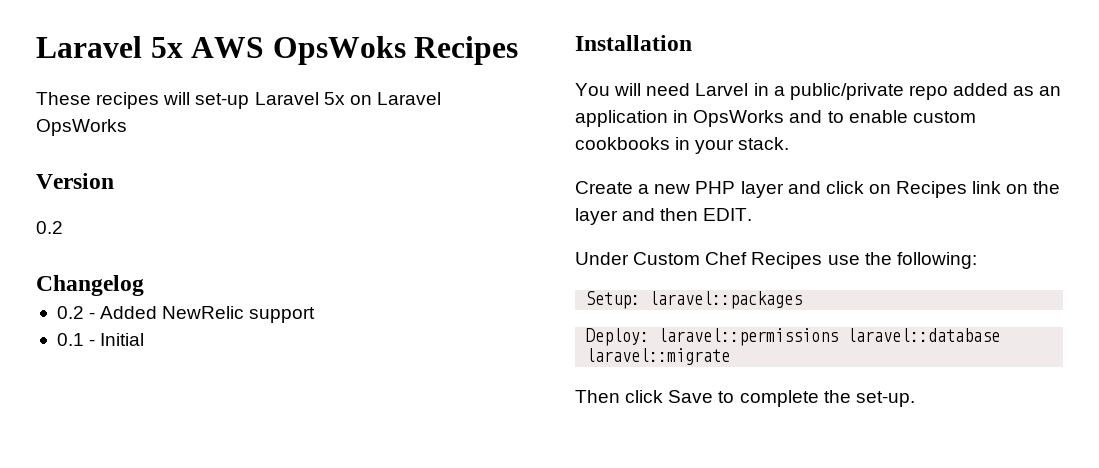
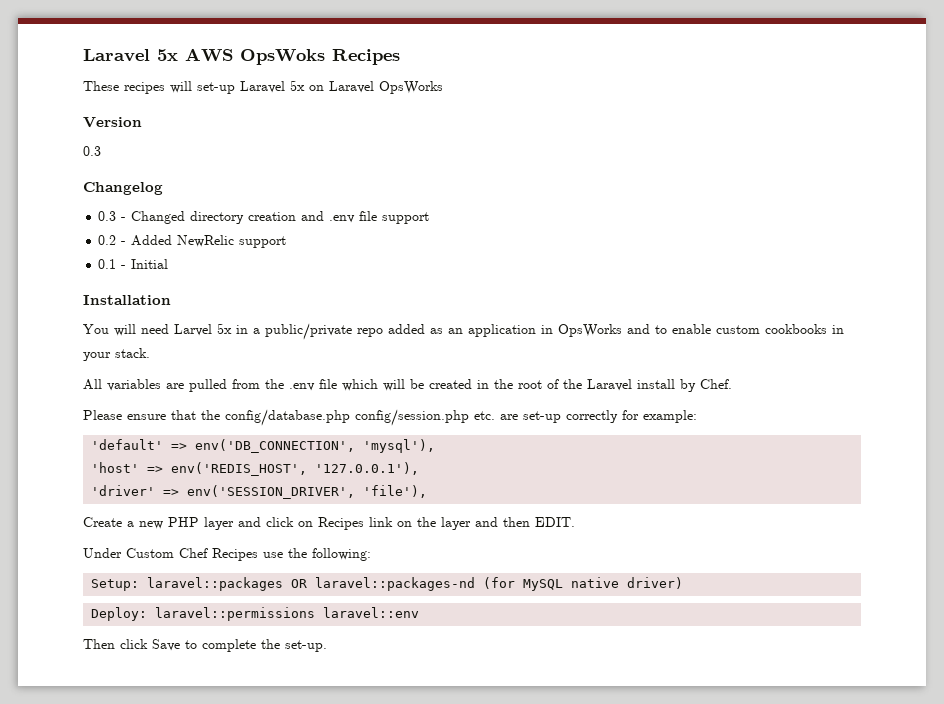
[36,221,63,234] 0.2 -> [83,146,101,156] 0.3
(144, 285) none -> [98,211,430,224] // 0.3 - Changed directory creation and .env file support
(749, 89) none -> [217,323,232,334] 5x
(790, 143) none -> [83,379,732,392] [83,409,697,426] [91,439,436,453] [91,462,420,476] [91,485,428,499] // All variables are pulled from the .env file which will be created in the root of the Laravel install by Chef. // Please ensure that the config/database.php config/session.php etc. are set-up correctly for example: // 'default' => env('DB_CONNECTION', 'mysql'), // 'host' => env('REDIS_HOST', '127.0.0.1'), // 'driver' => env('SESSION_DRIVER', 'file'),
(803, 300) none -> [291,577,684,591] OR laravel::packages-nd (for MySQL native driver)
[847,328,1001,342] [586,348,731,365] laravel::database laravel::migrate -> [323,607,420,618] laravel::env

